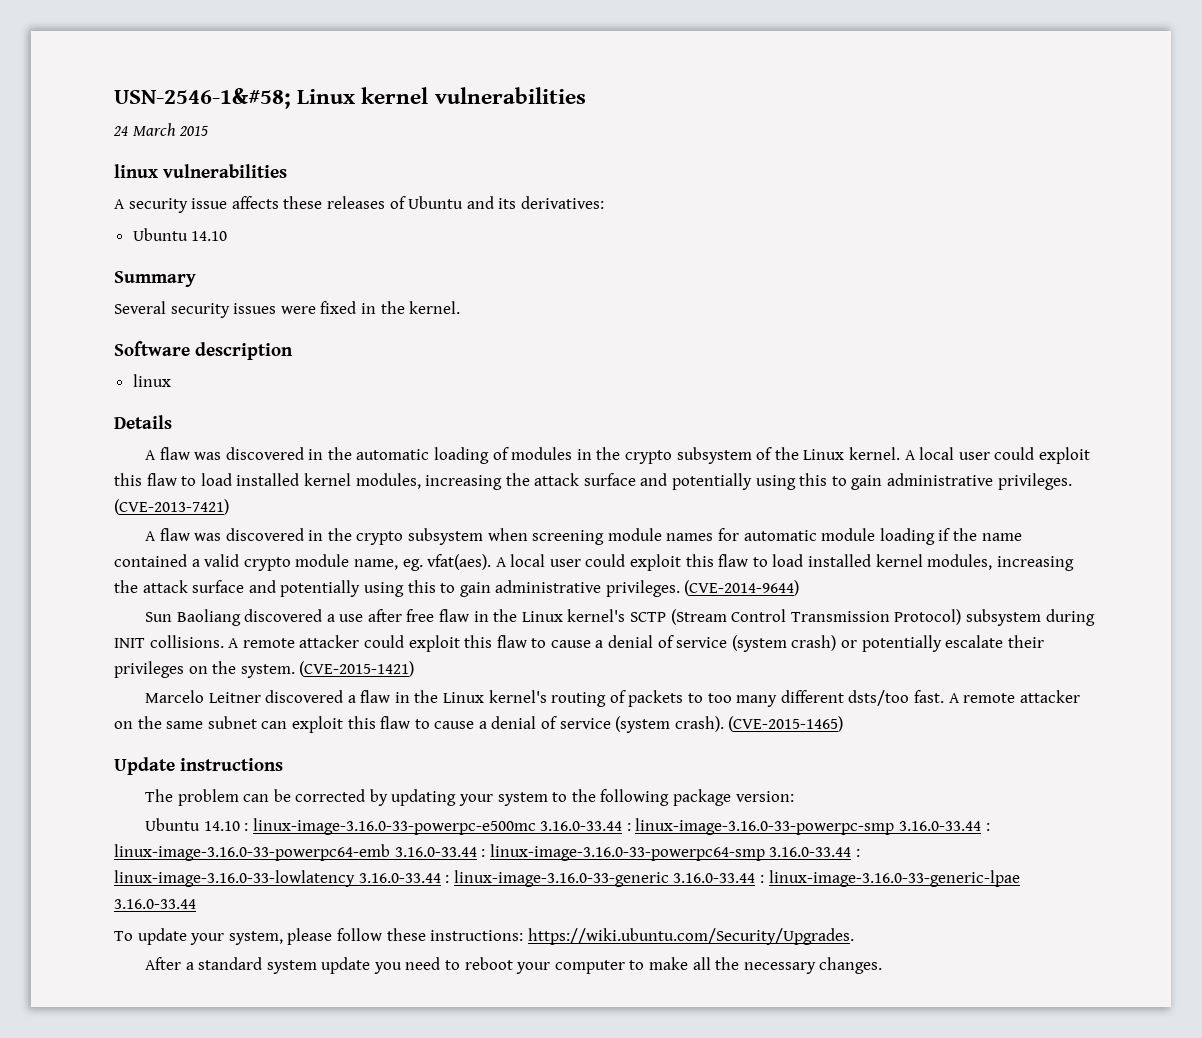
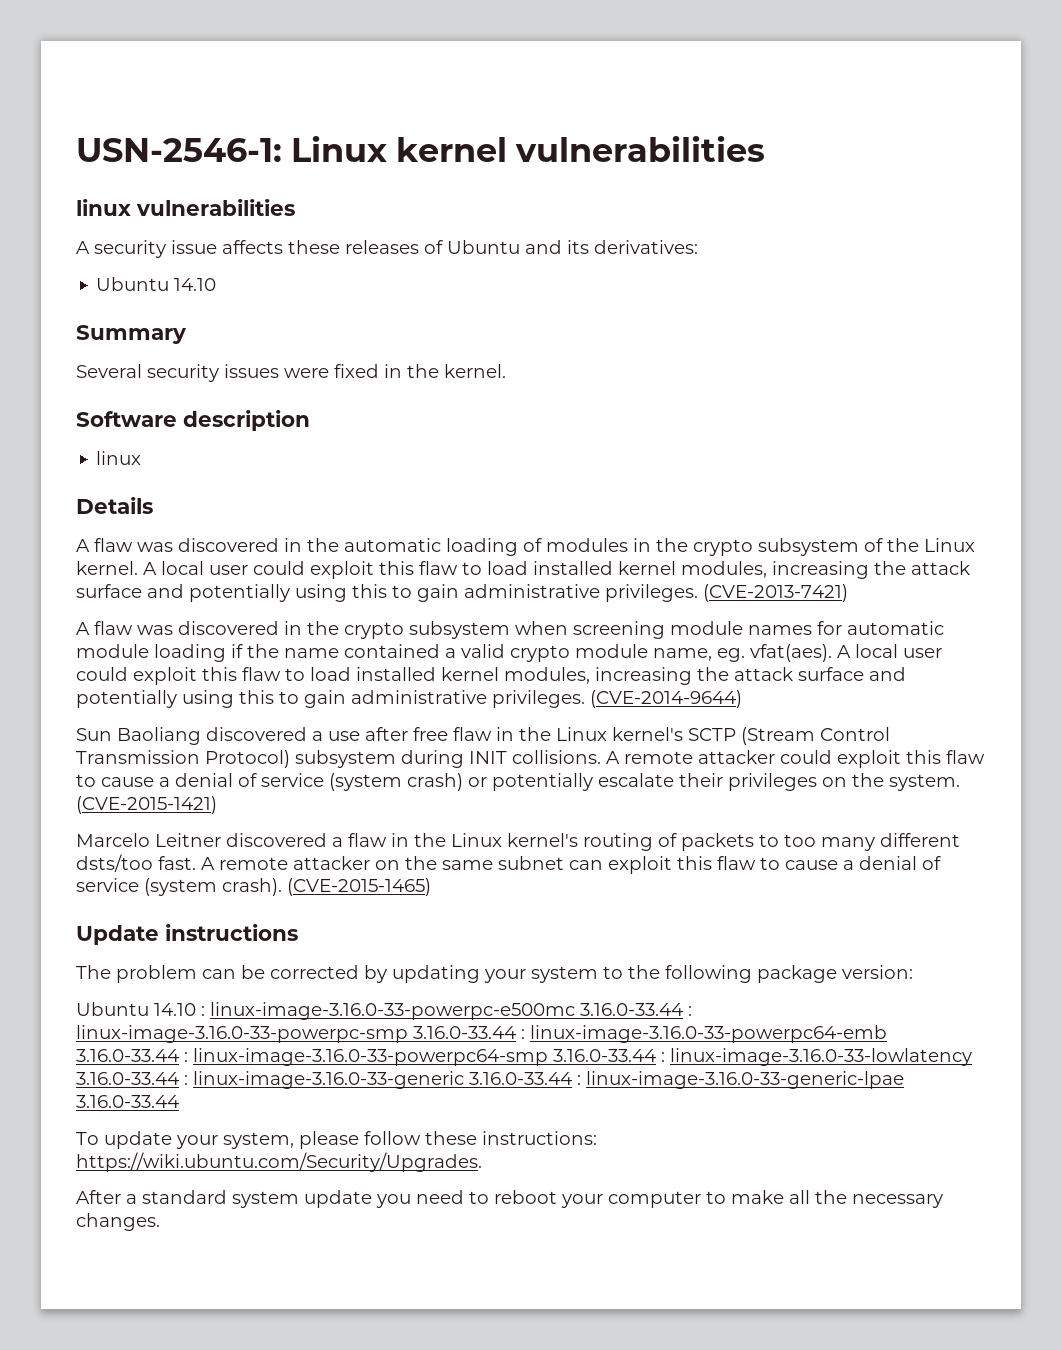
[114,88,291,109] USN-2546-1&#58; -> [76,138,282,162] USN-2546-1:
[113,123,209,136] // 24 March 2015 -> (766, 149) none

